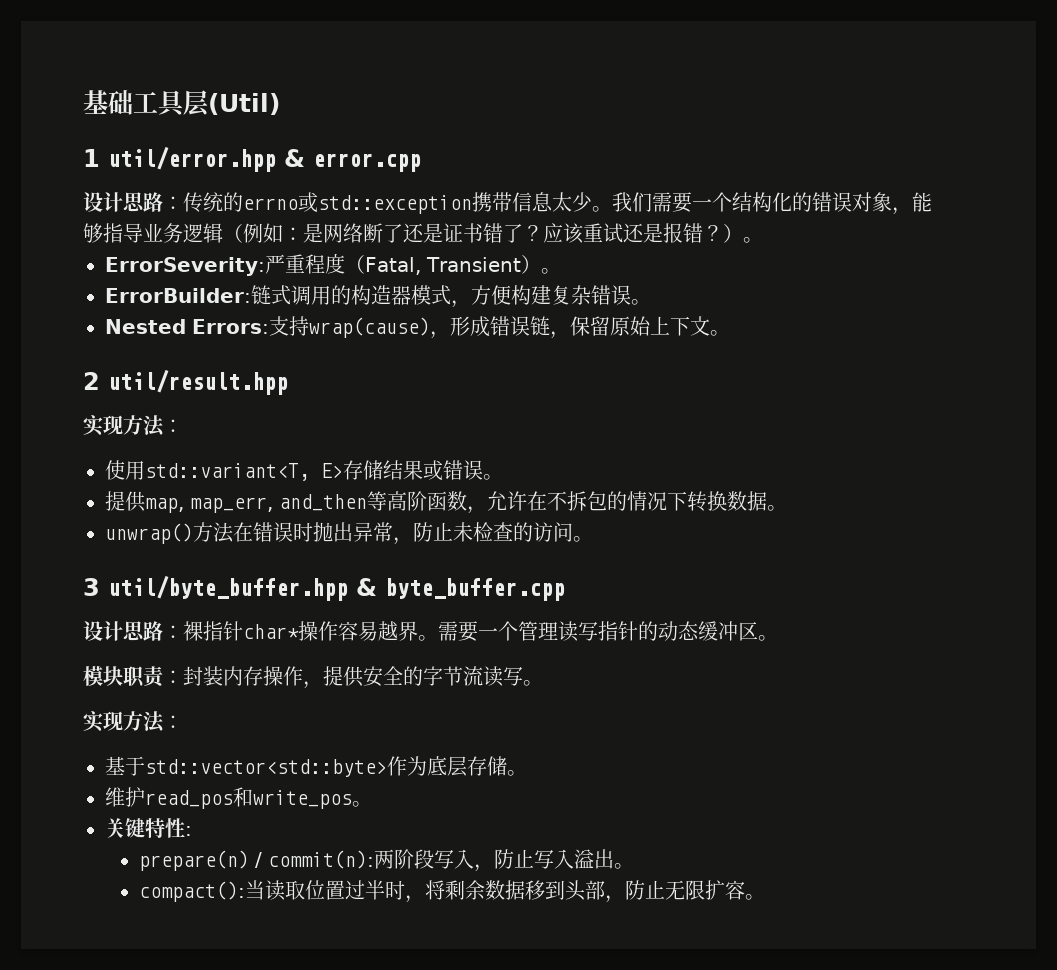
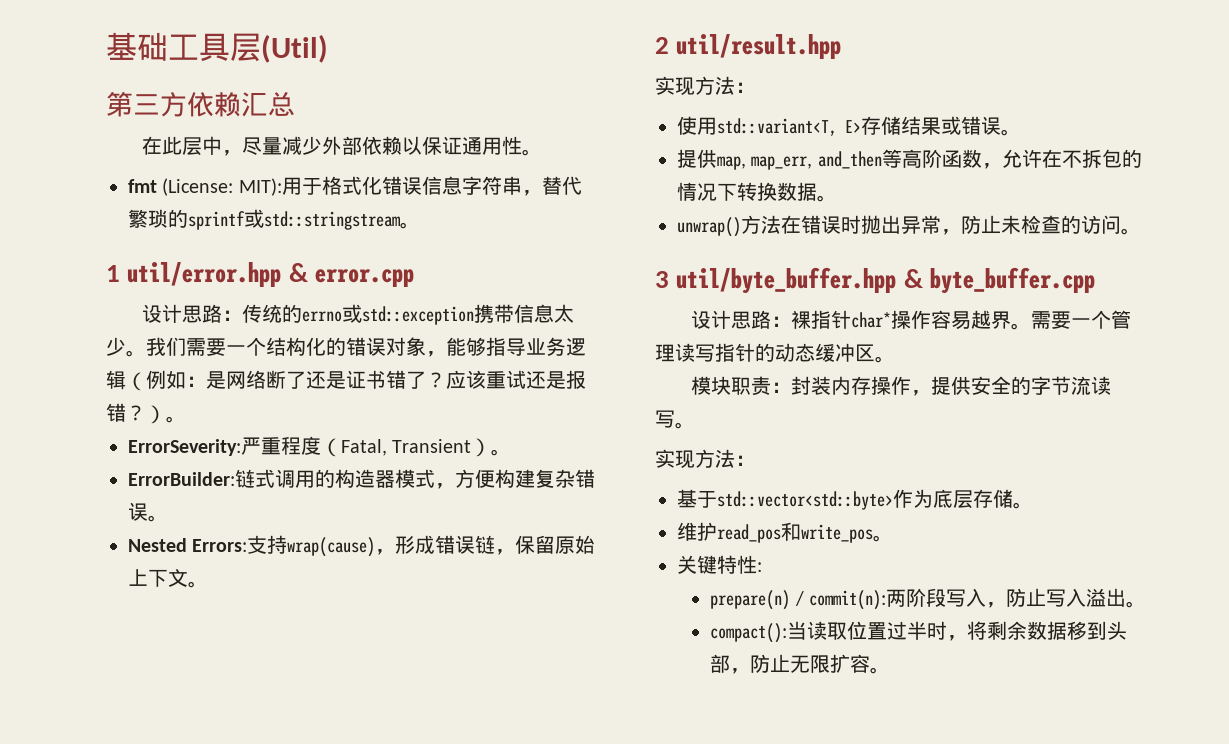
(280, 104) none -> [106,91,295,117] [141,136,542,156] [128,176,582,196] [128,209,420,230] // 第三方依赖汇总 // 在此层中，尽量减少外部依赖以保证通用性。 // fmt (License: MIT):用于格式化错误信息字符串，替代繁琐的sprintf或std::stringstream。

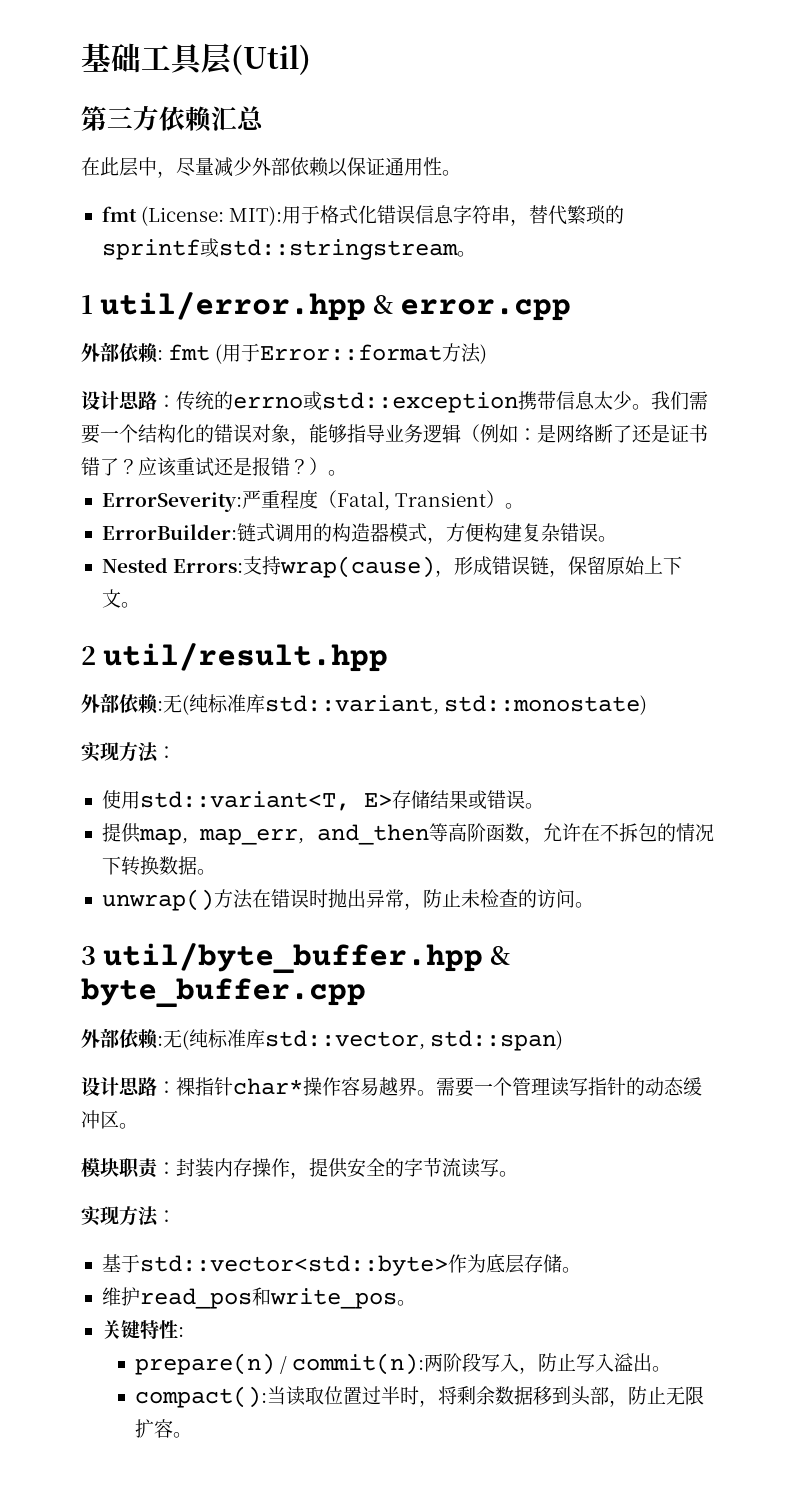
(414, 278) none -> [81,342,488,364] // 外部依赖: fmt (用于Error::format方法)
(842, 46) none -> [81,693,648,715] // 外部依赖:无(纯标准库std::variant, std::monostate)
(1095, 280) none -> [81,1028,564,1051] // 外部依赖:无(纯标准库std::vector, std::span)

